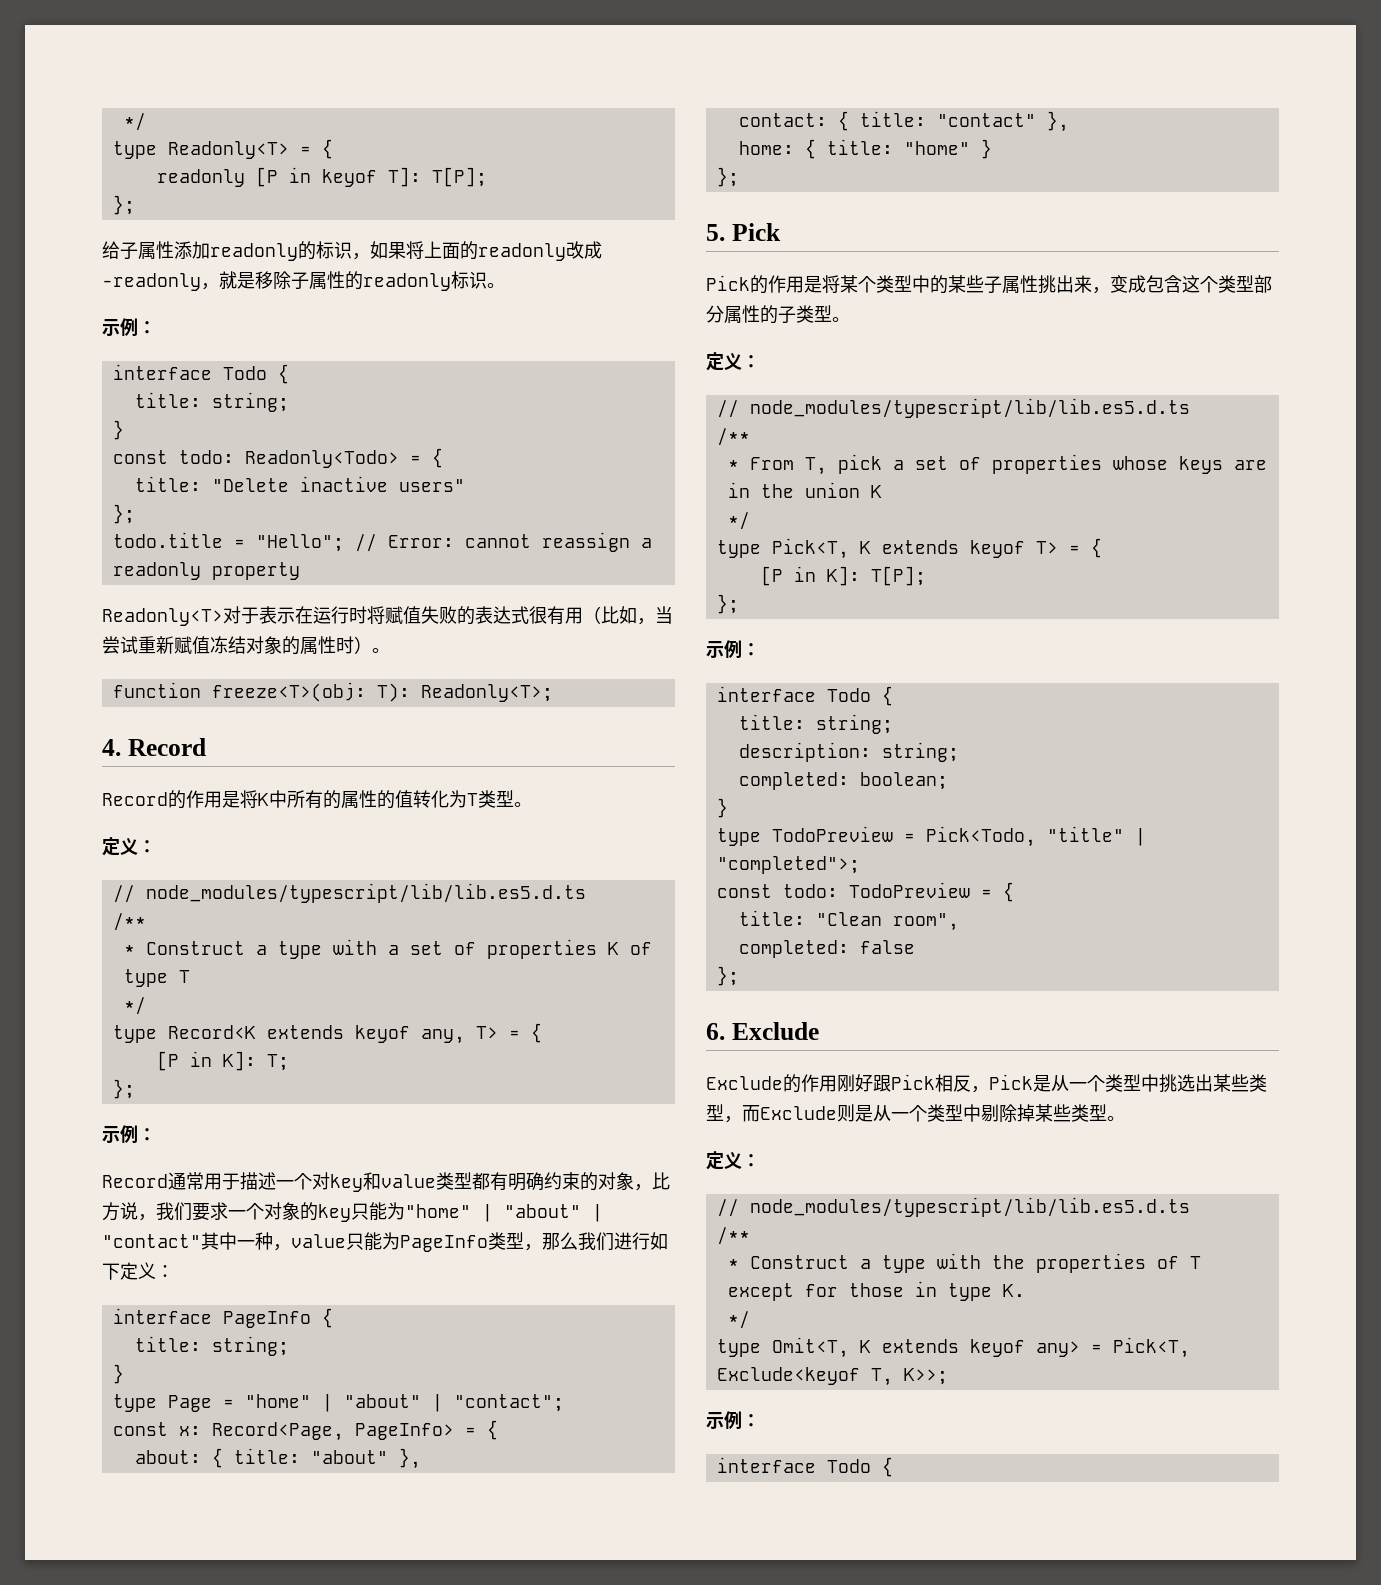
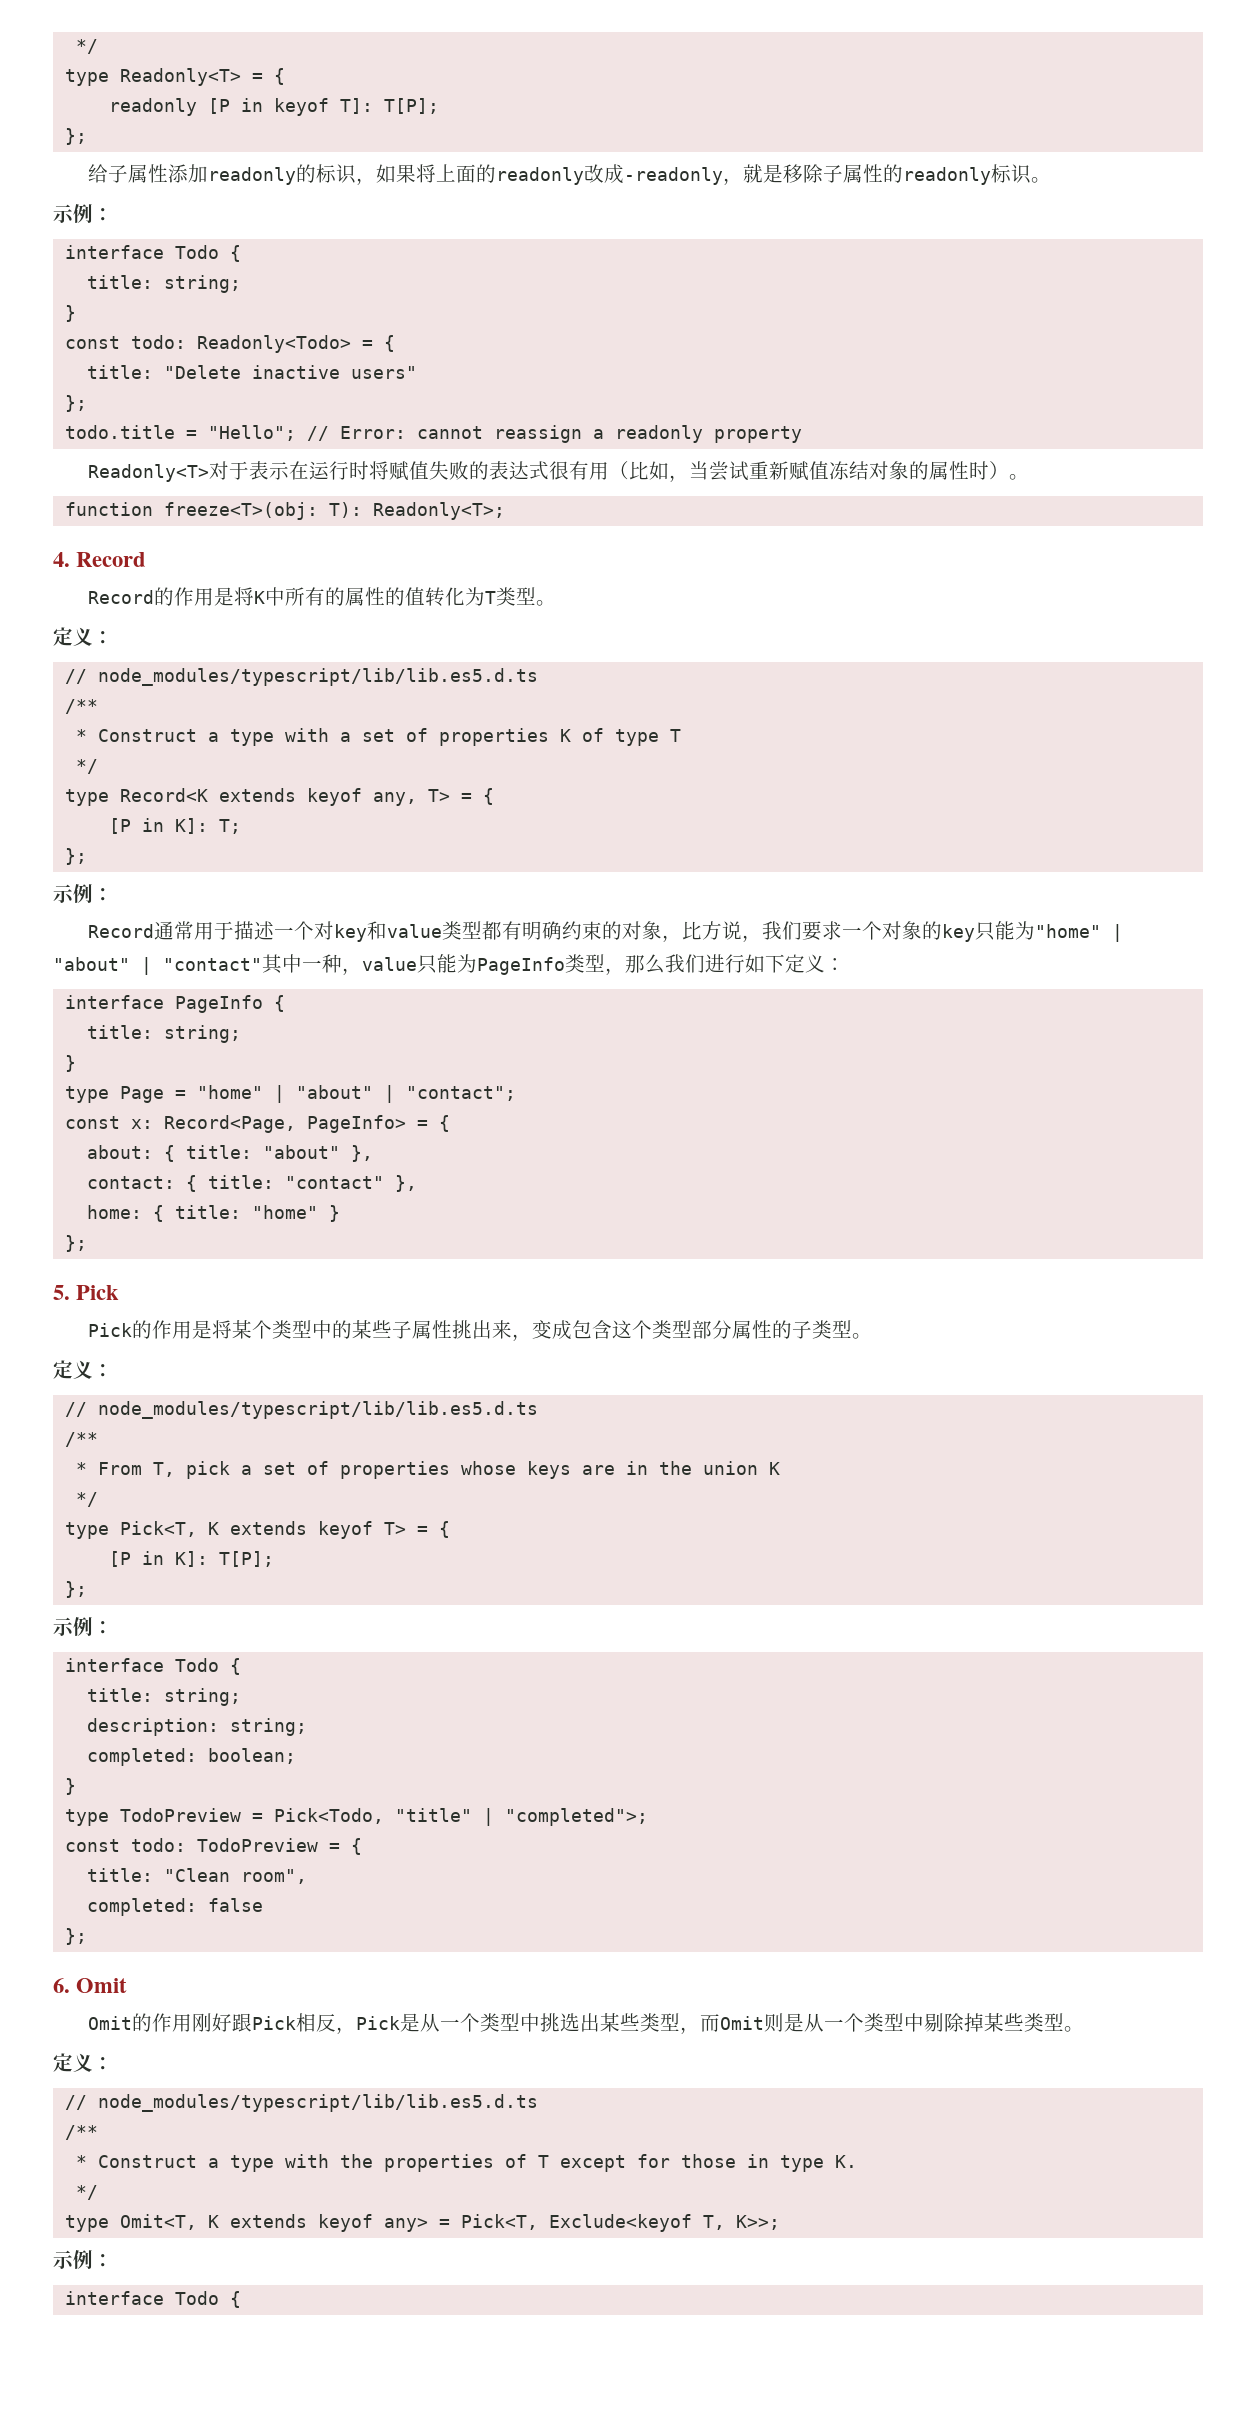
[731,1022,819,1040] [706,1076,783,1090] Exclude // Exclude -> [76,1978,128,1993] [87,2016,132,2030] Omit // Omit
[760,1106,837,1120] Exclude -> [719,2016,764,2030] Omit

